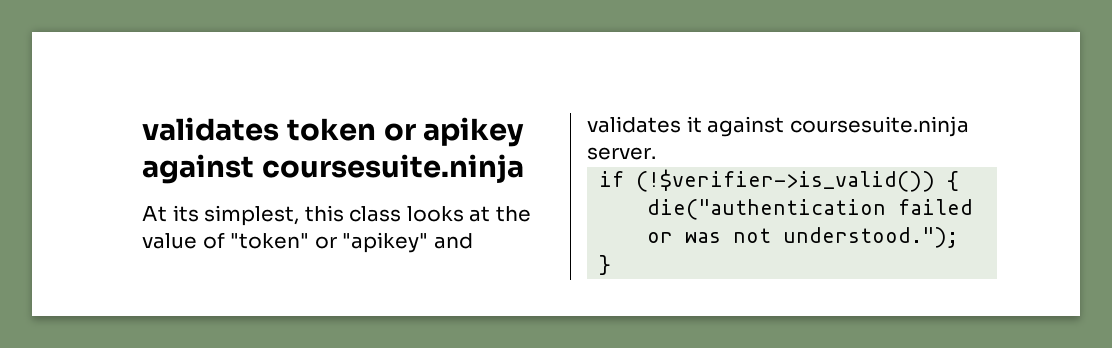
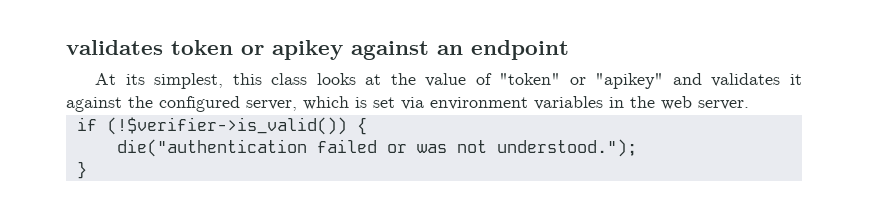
[261,154,524,183] coursesuite.ninja -> [437,40,569,60] an endpoint
[789,116,969,137] coursesuite.ninja -> [128,96,692,112] the configured server, which is set via environment variables in the web

